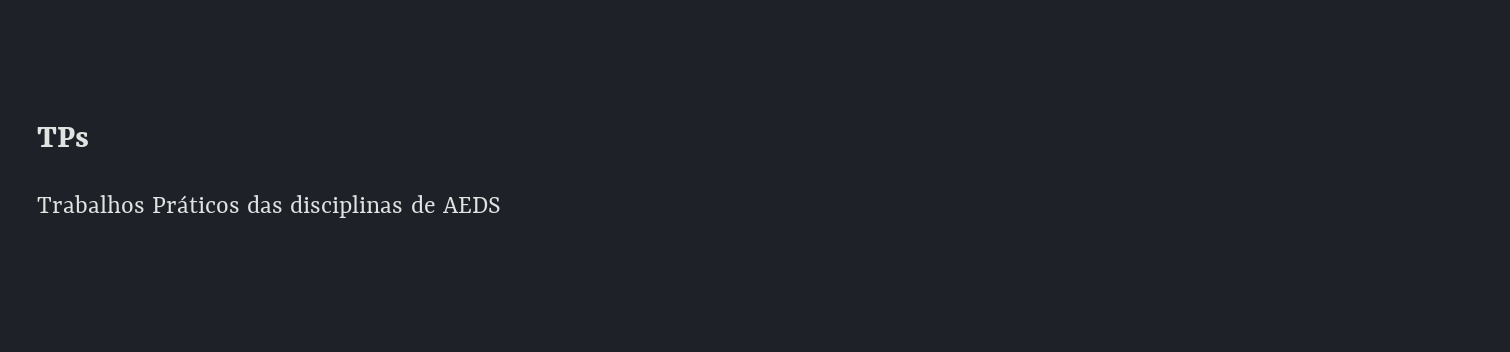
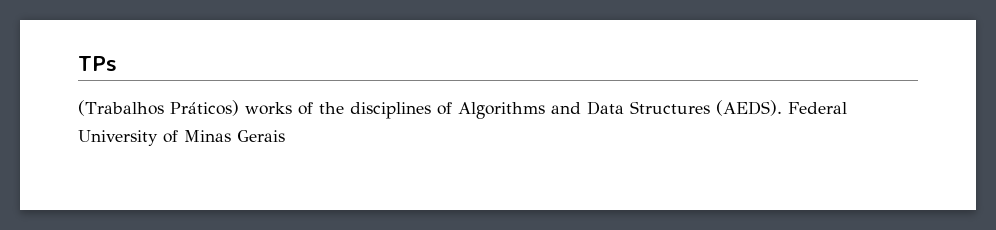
[37,195,501,218] Trabalhos Práticos das disciplinas de AEDS -> [78,100,847,119] [78,130,285,146] (Trabalhos Práticos) works of the disciplines of Algorithms and Data Structures (AEDS). Federal University of Minas Gerais

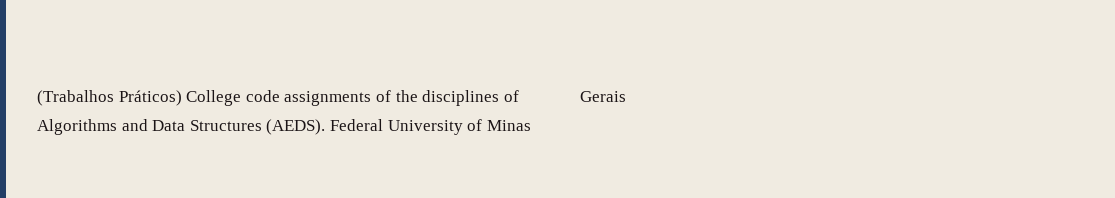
[78,56,117,71] TPs // -> (37, 98) none
[244,102,292,115] works -> [186,90,372,106] College code assignments

